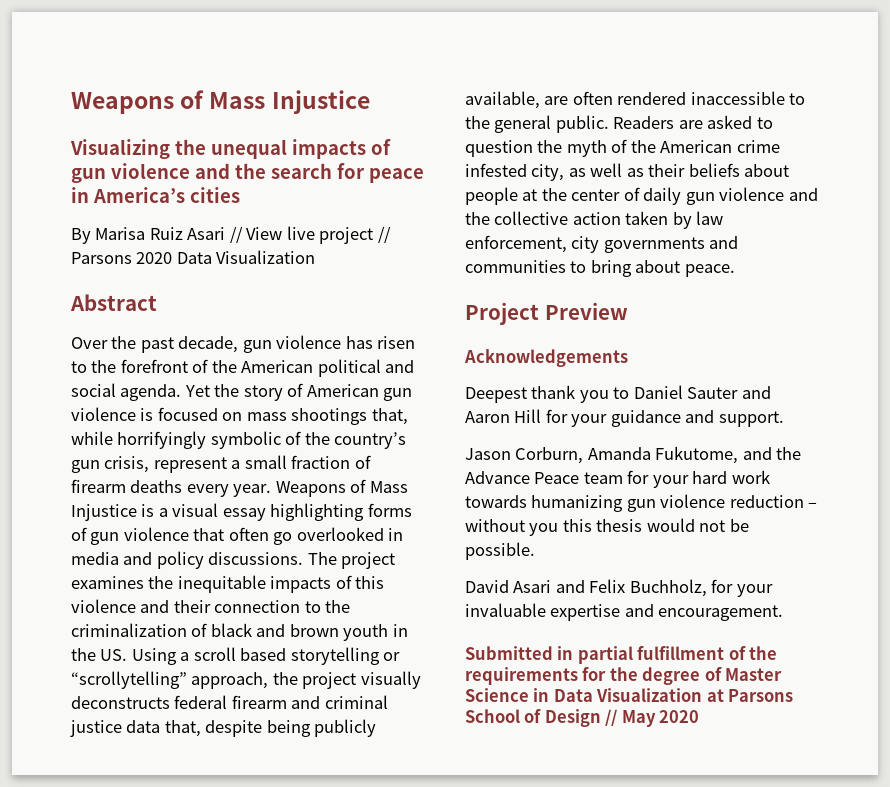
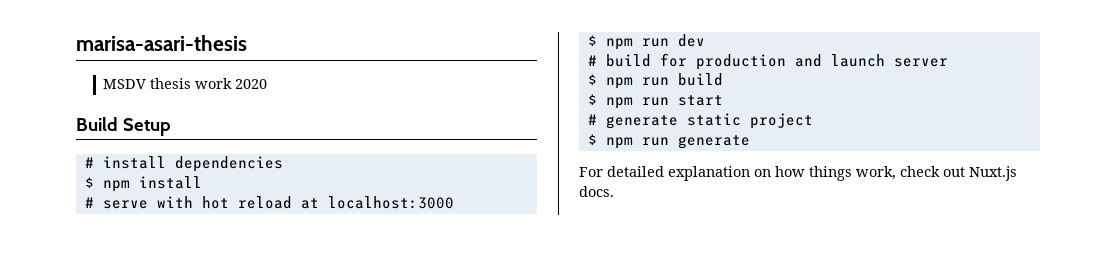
[71,90,370,114] [70,139,391,159] [71,163,424,183] [71,187,240,203] [71,226,391,244] [71,250,316,264] [70,294,157,311] [71,335,416,353] [71,359,415,377] [71,383,413,401] [71,407,408,425] [71,431,407,449] [71,455,371,473] [71,479,408,497] [71,503,412,521] [71,527,404,545] [71,551,396,569] [71,575,385,593] [71,599,351,613] [71,623,408,641] [71,647,401,665] [71,671,421,689] [71,695,388,709] [70,719,377,737] [465,91,806,109] [465,115,773,133] [465,139,780,157] [465,163,790,181] [465,187,818,205] [465,211,724,229] [465,235,739,253] [465,260,735,277] [465,302,628,325] [464,349,628,367] [465,385,771,403] [465,409,784,427] [465,446,802,464] [465,470,770,488] [465,494,818,512] [465,518,749,536] [465,542,535,560] [465,579,773,597] [465,603,784,621] [465,646,778,664] [465,667,783,685] [465,688,794,702] [465,709,700,727] Weapons of Mass Injustice // Visualizing the unequal impacts of gun violence and the search for peace in America’s cities // By Marisa Ruiz Asari // View live project // Parsons 2020 Data Visualization // Abstract // Over the past decade, gun violence has risen to the forefront of the American political and social agenda. Yet the story of American gun violence is focused on mass shootings that, while horrifyingly symbolic of the country’s gun crisis, represent a small fraction of firearm deaths every year. Weapons of Mass Injustice is a visual essay highlighting forms of gun violence that often go overlooked in media and policy discussions. The project examines the inequitable impacts of this violence and their connection to the criminalization of black and brown youth in the US. Using a scroll based storytelling or “scrollytelling” approach, the project visually deconstructs federal firearm and criminal justice data that, despite being publicly available, are often rendered inaccessible to the general public. Readers are asked to question the myth of the American crime infested city, as well as their beliefs about people at the center of daily gun violence and the collective action taken by law enforcement, city governments and communities to bring about peace. // Project Preview // Acknowledgements // Deepest thank you to Daniel Sauter and Aaron Hill for your guidance and support. // Jason Corburn, Amanda Fukutome, and the Advance Peace team for your hard work towards humanizing gun violence reduction – without you this thesis would not be possible. // David Asari and Felix Buchholz, for your invaluable expertise and encouragement. // Submitted in partial fulfillment of the requirements for the degree of Master Science in Data Visualization at Parsons School of Design // May 2020 -> [76,35,247,51] [103,78,268,89] [76,117,171,136] [84,156,283,172] [84,176,202,192] [84,196,454,209] [587,34,705,50] [587,53,948,70] [587,73,723,89] [587,94,723,109] [587,113,813,129] [587,134,750,149] [579,166,1017,181] [579,186,614,197] marisa-asari-thesis // MSDV thesis work 2020 // Build Setup // # install dependencies // $ npm install // # serve with hot reload at localhost:3000 // $ npm run dev // # build for production and launch server // $ npm run build // $ npm run start // # generate static project // $ npm run generate // For detailed explanation on how things work, check out Nuxt.js docs.

